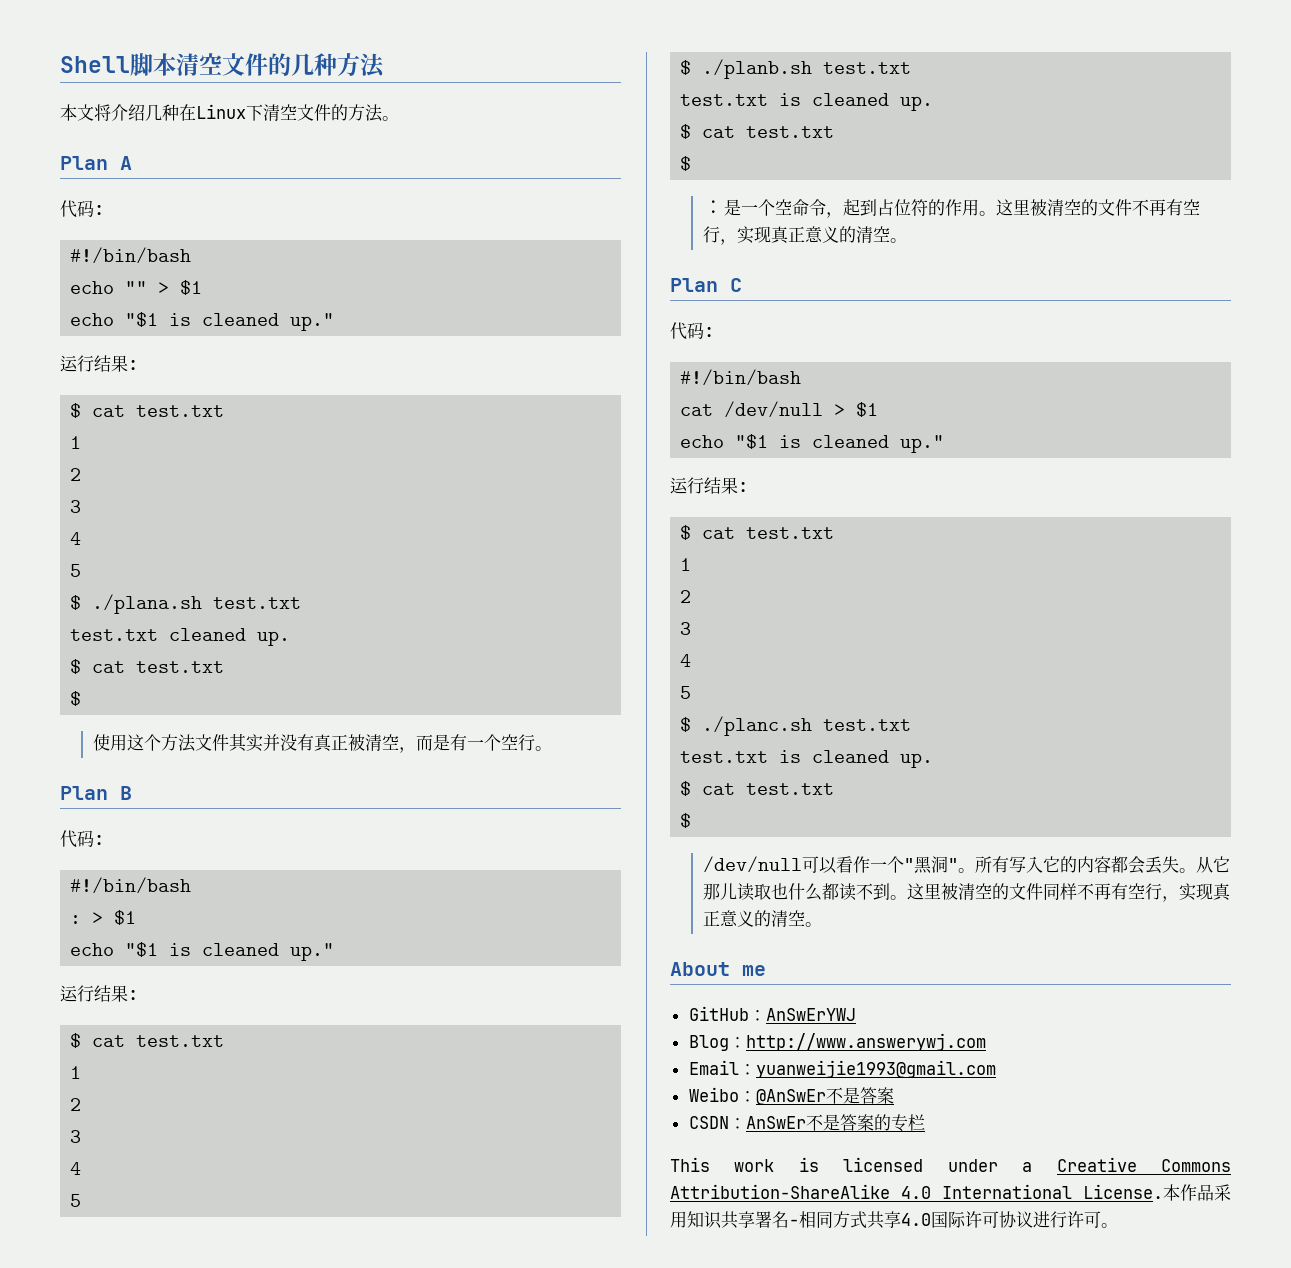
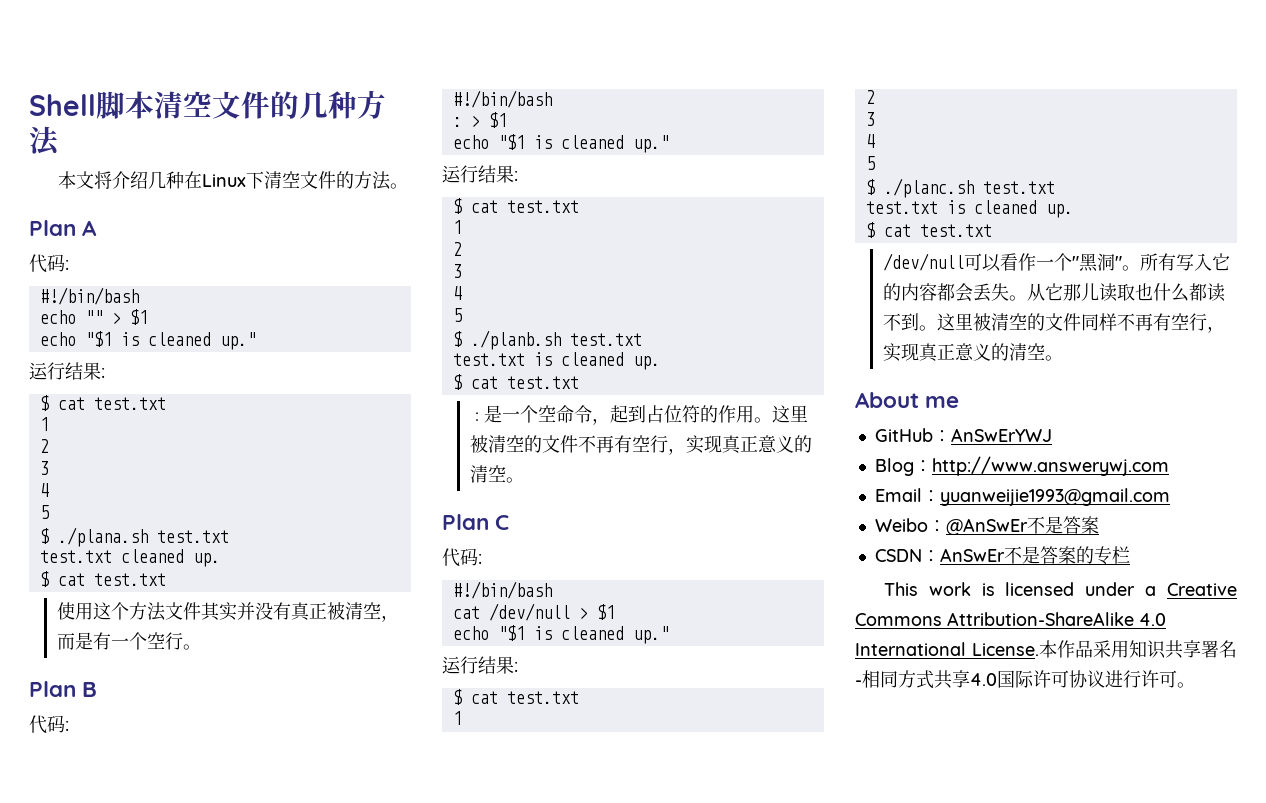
[70,691,82,706] // $ -> (166, 579) none
[680,156,692,171] // $ -> (579, 382) none
[680,813,692,828] // $ -> (992, 230) none

